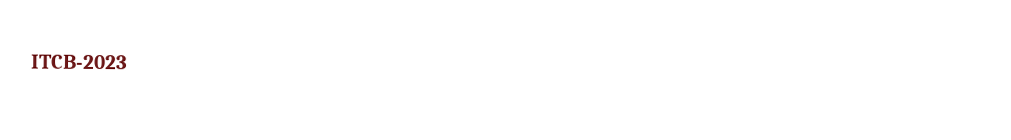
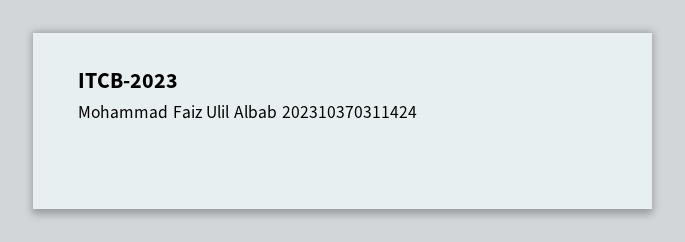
(128, 62) none -> [78,105,417,119] // Mohammad Faiz Ulil Albab 202310370311424

